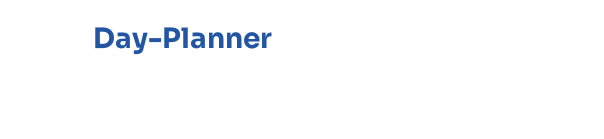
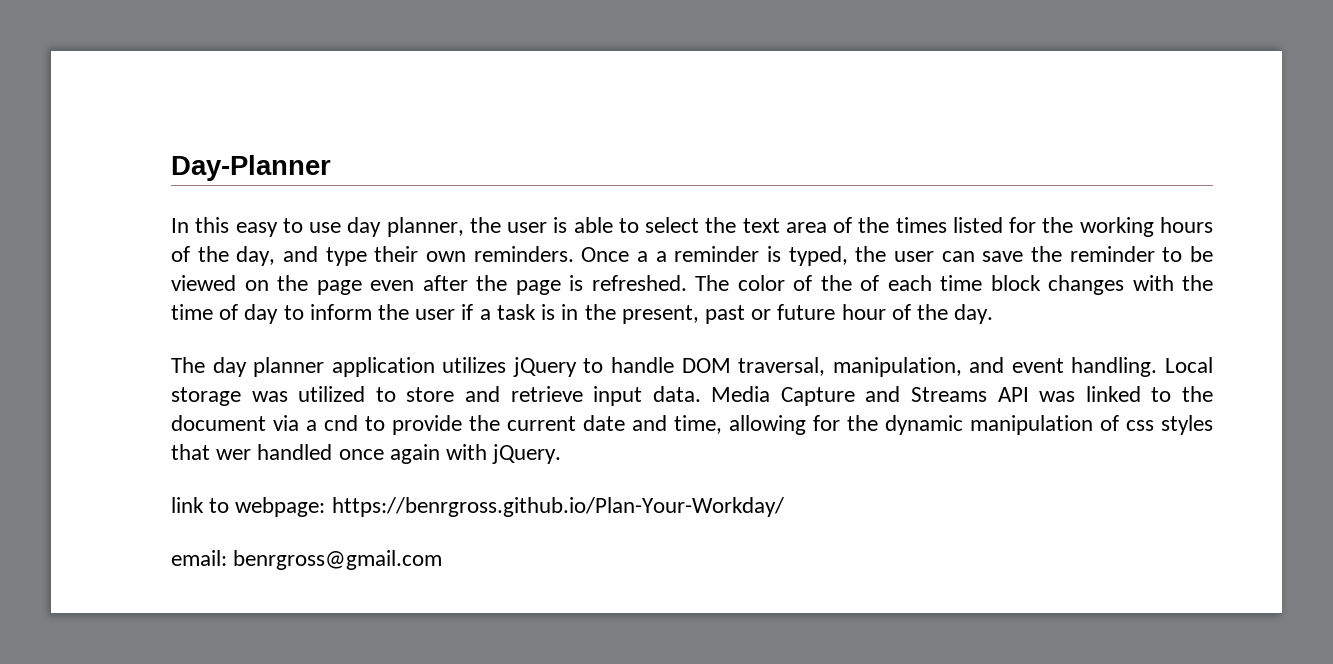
(272, 41) none -> [171,217,1213,237] [171,246,1213,266] [171,275,1213,295] [171,304,994,324] [171,357,1213,377] [171,386,1214,406] [171,415,1213,435] [171,444,562,464] [171,497,784,517] [171,550,443,570] // In this easy to use day planner, the user is able to select the text area of the times listed for the working hours of the day, and type their own reminders. Once a a reminder is typed, the user can save the reminder to be viewed on the page even after the page is refreshed. The color of the of each time block changes with the time of day to inform the user if a task is in the present, past or future hour of the day. // The day planner application utilizes jQuery to handle DOM traversal, manipulation, and event handling. Local storage was utilized to store and retrieve input data. Media Capture and Streams API was linked to the document via a cnd to provide the current date and time, allowing for the dynamic manipulation of css styles that wer handled once again with jQuery. // link to webpage: https://benrgross.github.io/Plan-Your-Workday/ // email: benrgross@gmail.com

